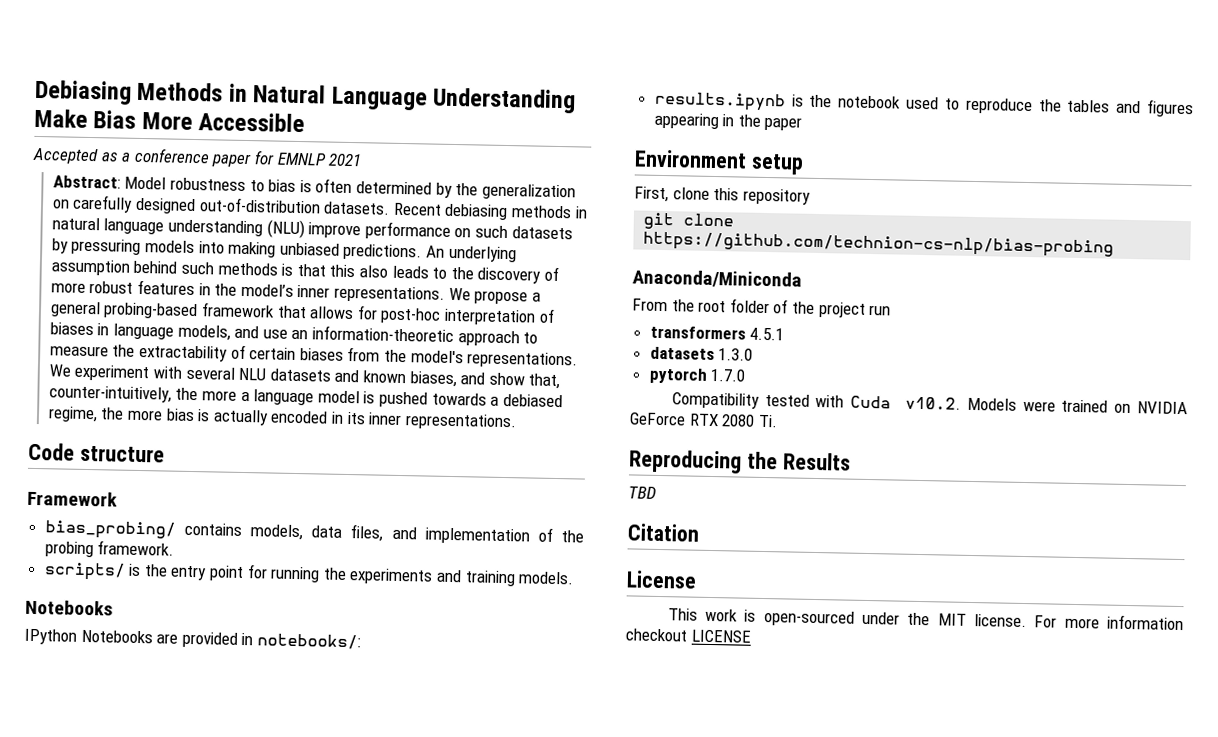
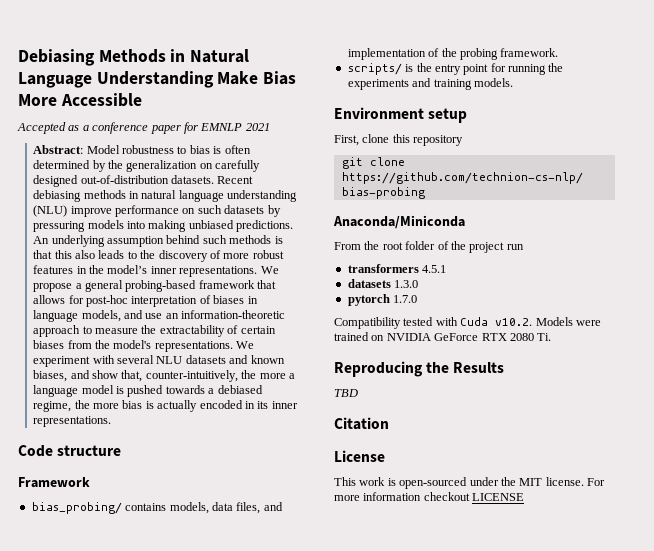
[25,599,113,616] [24,628,361,650] [653,91,1194,118] [653,112,803,131] // Notebooks // IPython Notebooks are provided in notebooks/: // results.ipynb is the notebook used to reproduce the tables and figures appearing in the paper -> (513, 82) none

